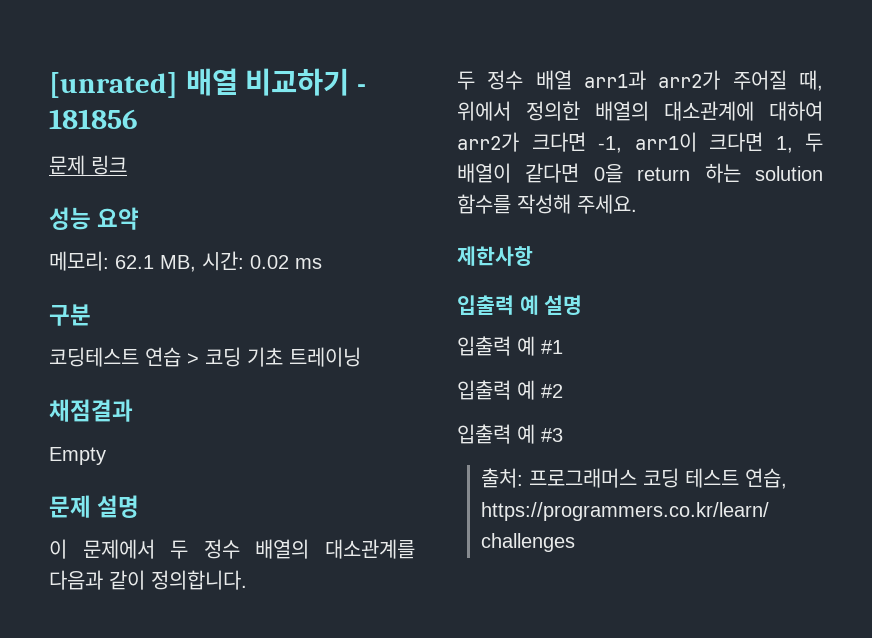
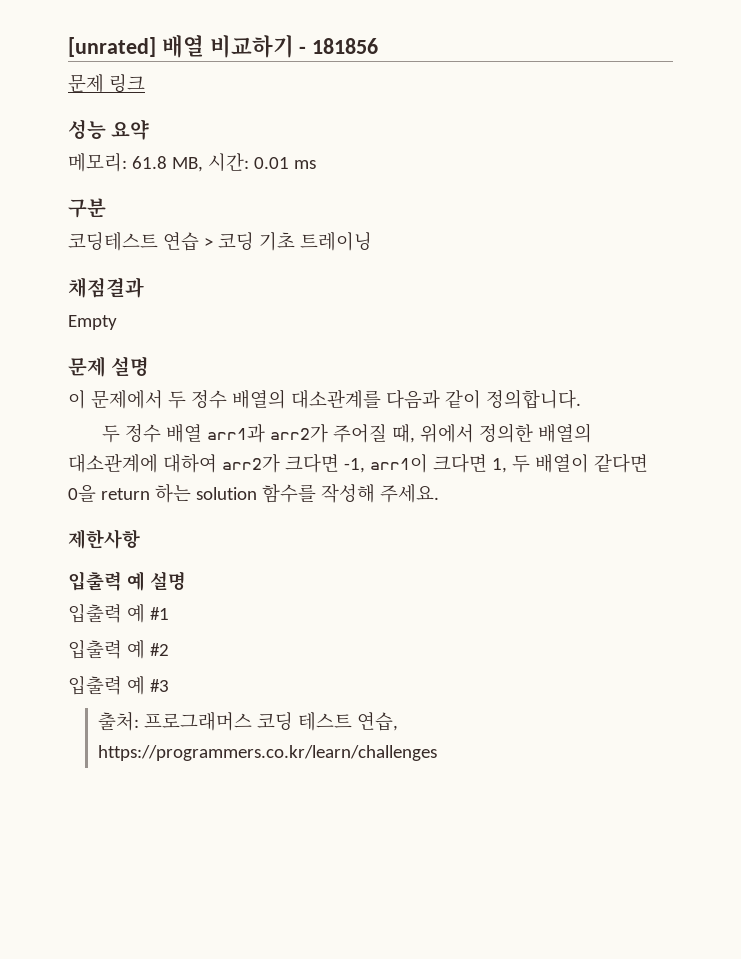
[115,255,154,269] 62.1 -> [131,156,167,169] 61.8
[250,255,289,269] 0.02 -> [253,157,289,169] 0.01

